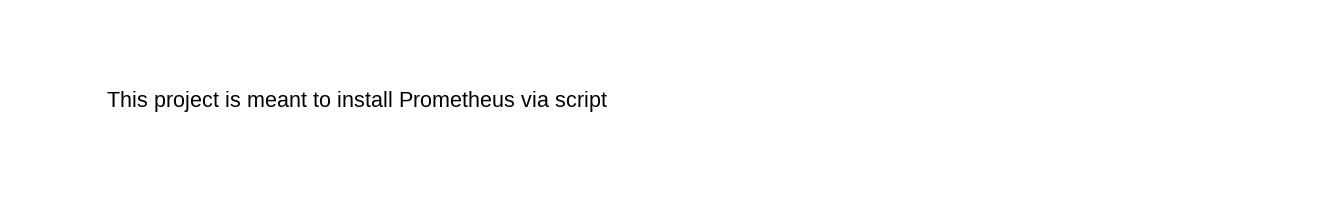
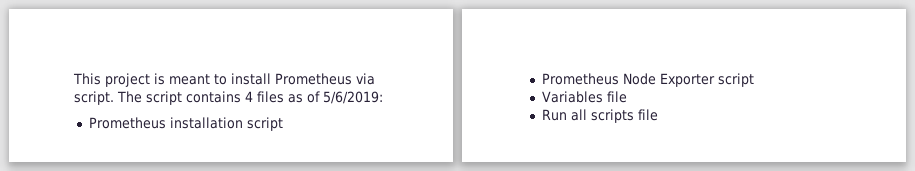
[555,91,607,112] script -> [74,91,383,105] [88,117,283,131] [541,73,754,87] [541,91,627,103] [541,109,658,123] script. The script contains 4 files as of 5/6/2019: // Prometheus installation script // Prometheus Node Exporter script // Variables file // Run all scripts file

